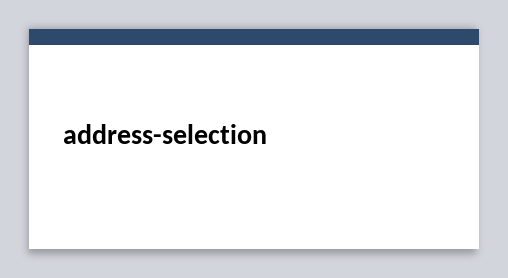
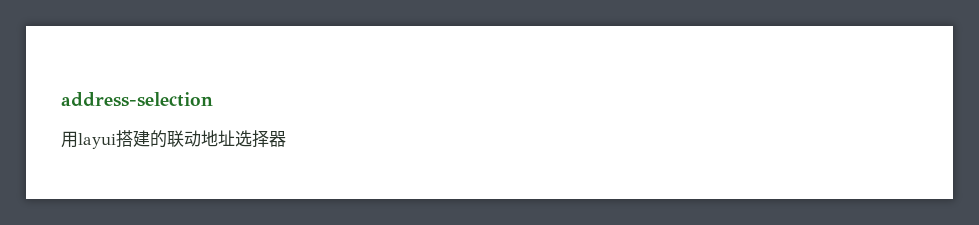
(267, 134) none -> [61,130,286,149] // 用layui搭建的联动地址选择器

